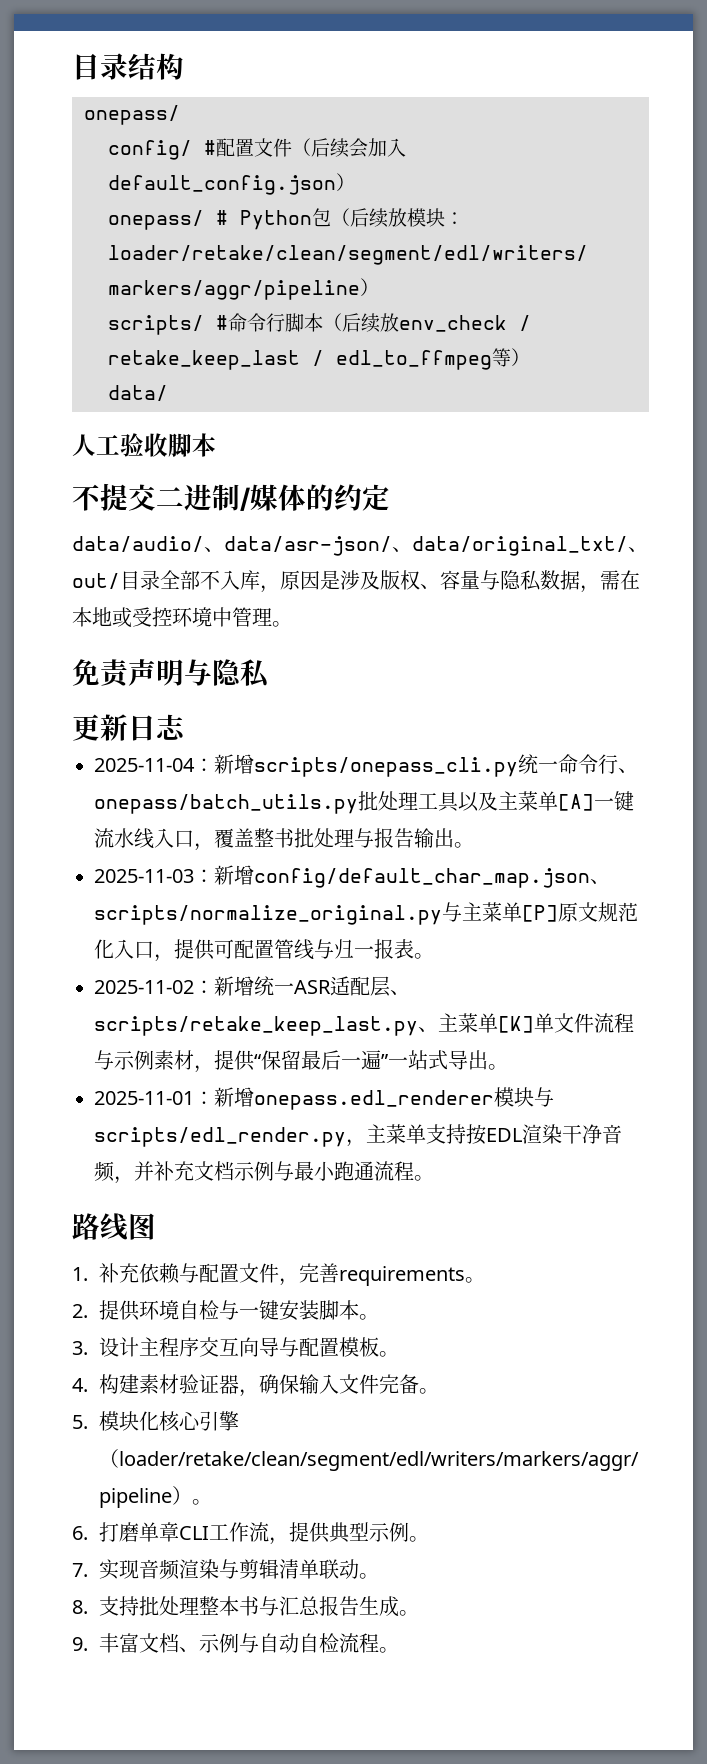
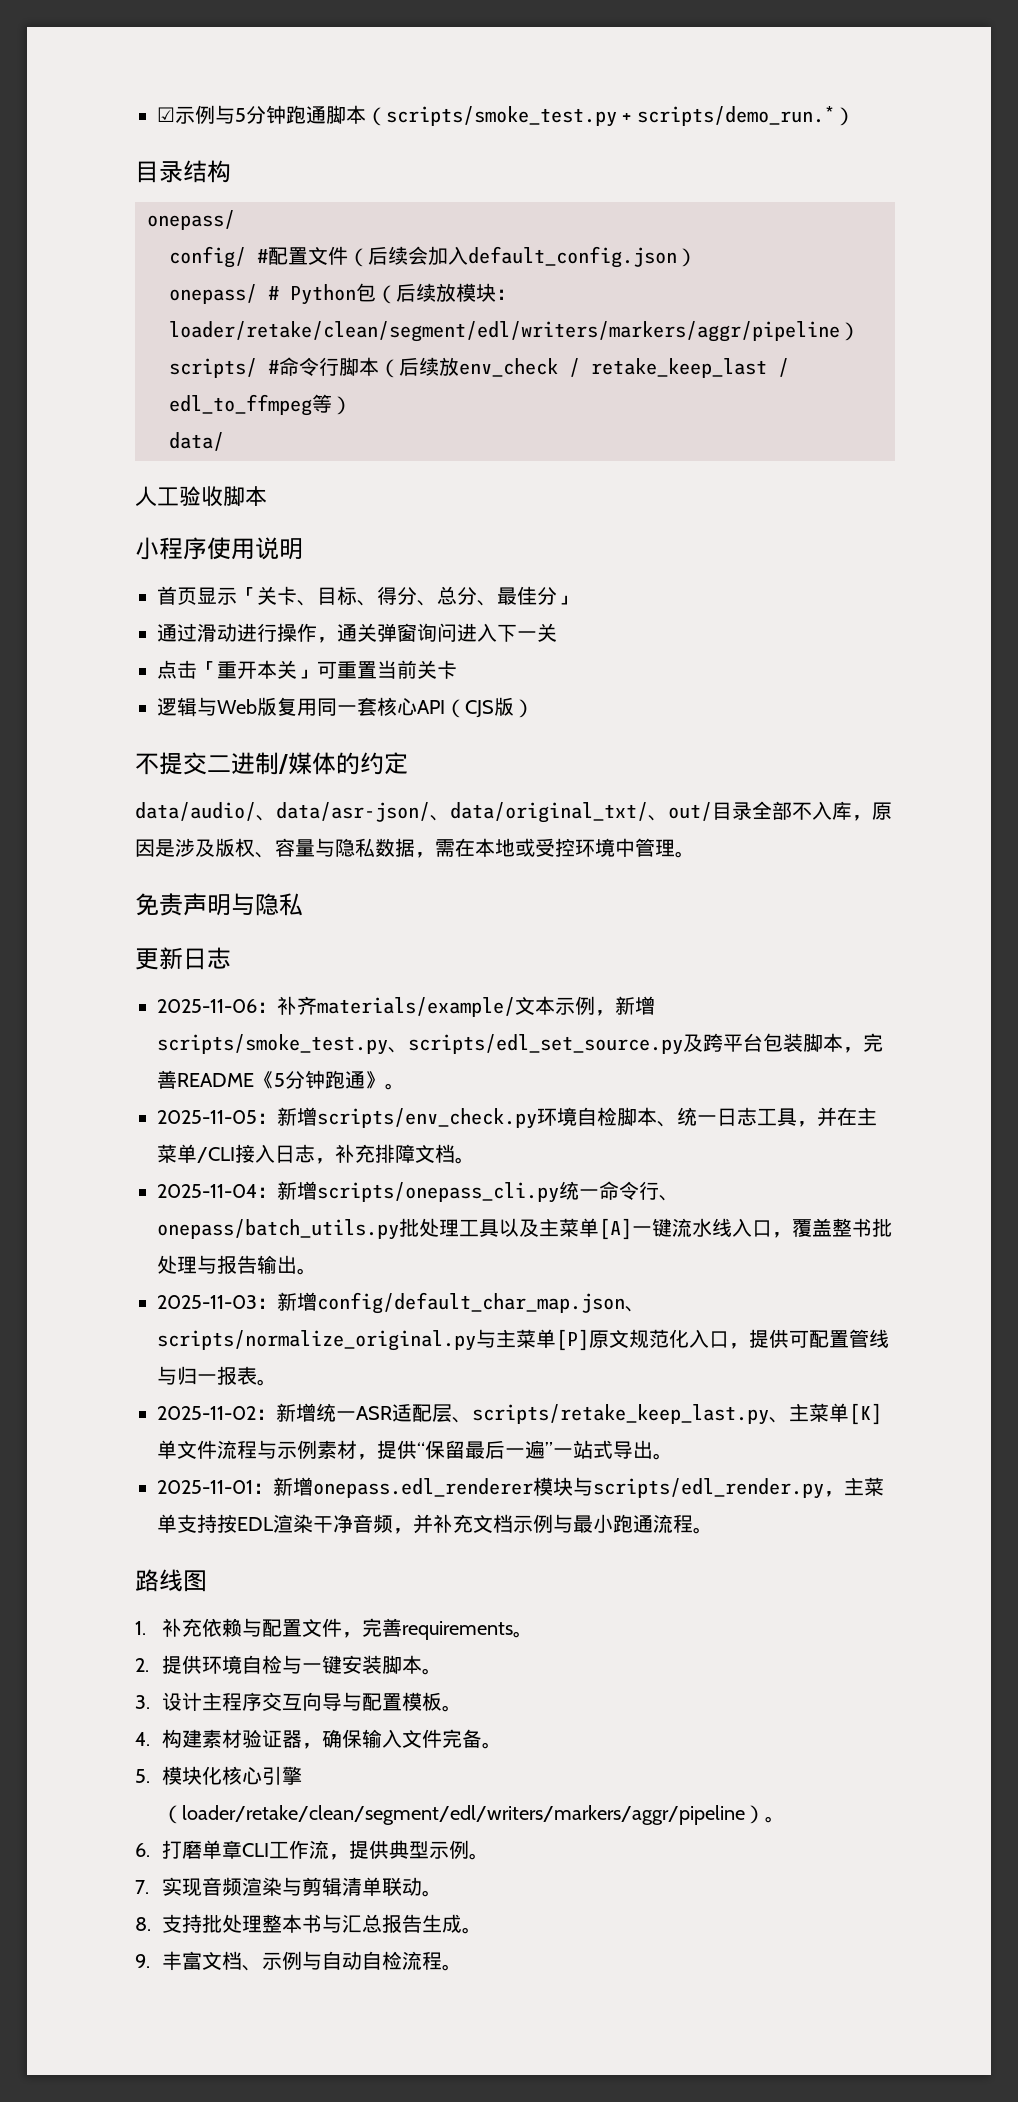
(72, 66) none -> [157,105,855,127] ☑示例与5分钟跑通脚本（scripts/smoke_test.py + scripts/demo_run.*） //
(216, 445) none -> [135,537,303,560] [157,586,577,606] [157,623,557,643] [157,660,457,679] [157,697,534,718] // 小程序使用说明 // 首页显示「关卡、目标、得分、总分、最佳分」 // 通过滑动进行操作，通关弹窗询问进入下一关 // 点击「重开本关」可重置当前关卡 // 逻辑与Web版复用同一套核心API（CJS版）
(186, 727) none -> [157,996,655,1017] [157,1033,883,1055] [157,1070,405,1090] [157,1107,877,1129] [157,1144,475,1164] // 2025-11-06：补齐materials/example/文本示例，新增scripts/smoke_test.py、scripts/edl_set_source.py及跨平台包装脚本，完善README《5分钟跑通》。 // 2025-11-05：新增scripts/env_check.py环境自检脚本、统一日志工具，并在主菜单/CLI接入日志，补充排障文档。

